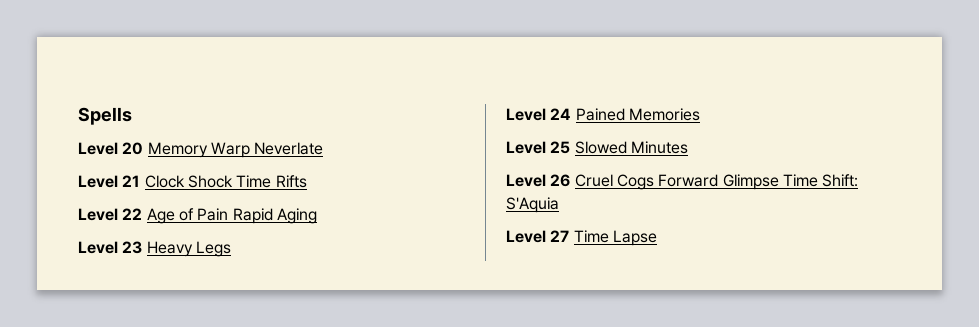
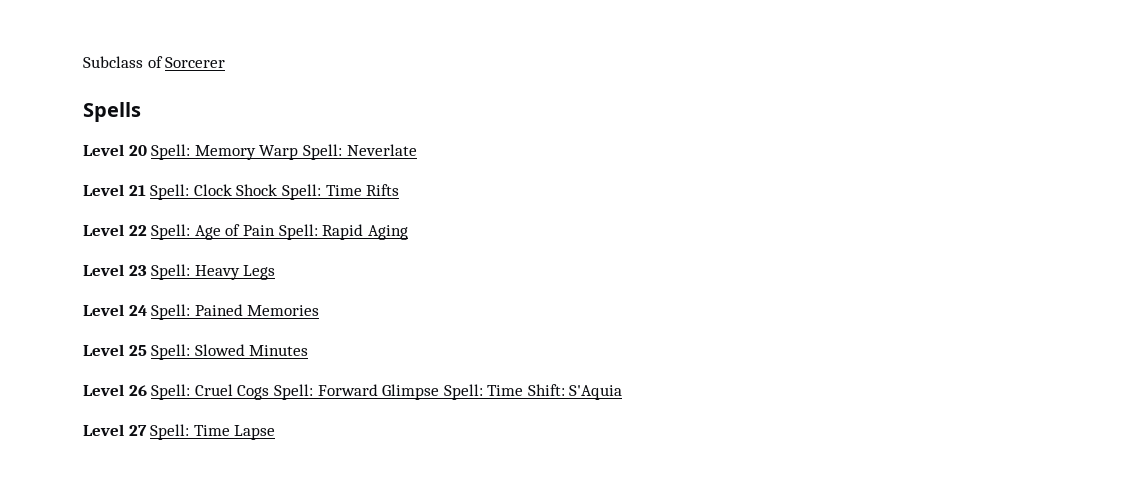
(78, 116) none -> [83,56,226,68] Subclass of Sorcerer //
(144, 148) none -> [151,144,191,160] Spell:
(250, 150) none -> [302,144,342,160] Spell:
(141, 181) none -> [150,184,190,200] Spell:
(233, 181) none -> [281,184,321,200] Spell:
(143, 214) none -> [151,224,191,240] Spell:
(229, 214) none -> [278,224,318,240] Spell:
(143, 247) none -> [151,264,191,280] Spell:
(572, 114) none -> [151,304,191,320] Spell:
(571, 147) none -> [151,344,191,360] Spell:
(571, 180) none -> [151,384,191,400] Spell:
(654, 182) none -> [273,384,313,400] Spell:
(779, 182) none -> [443,384,483,400] Spell:
(570, 236) none -> [150,424,190,440] Spell:

